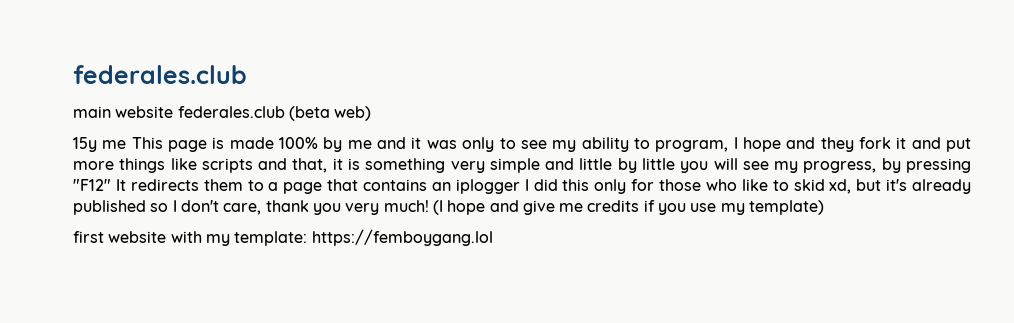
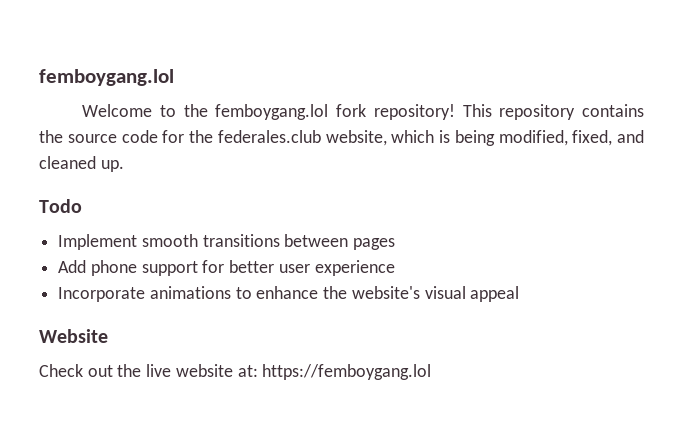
[73,65,247,84] [73,106,372,121] [73,137,971,152] [73,158,972,173] [73,179,971,194] [73,200,825,215] [73,231,308,246] federales.club // main website federales.club (beta web) // 15y me This page is made 100% by me and it was only to see my ability to program, I hope and they fork it and put more things like scripts and that, it is something very simple and little by little you will see my progress, by pressing "F12" It redirects them to a page that contains an iplogger I did this only for those who like to skid xd, but it's already published so I don't care, thank you very much! (I hope and give me credits if you use my template) // first website with my template: -> [39,69,174,86] [82,104,644,120] [39,130,644,146] [39,156,124,172] [39,199,82,213] [58,234,396,250] [58,260,395,276] [58,286,520,302] [39,329,108,343] [39,364,258,377] femboygang.lol // Welcome to the femboygang.lol fork repository! This repository contains the source code for the federales.club website, which is being modified, fixed, and cleaned up. // Todo // Implement smooth transitions between pages // Add phone support for better user experience // Incorporate animations to enhance the website's visual appeal // Website // Check out the live website at:

